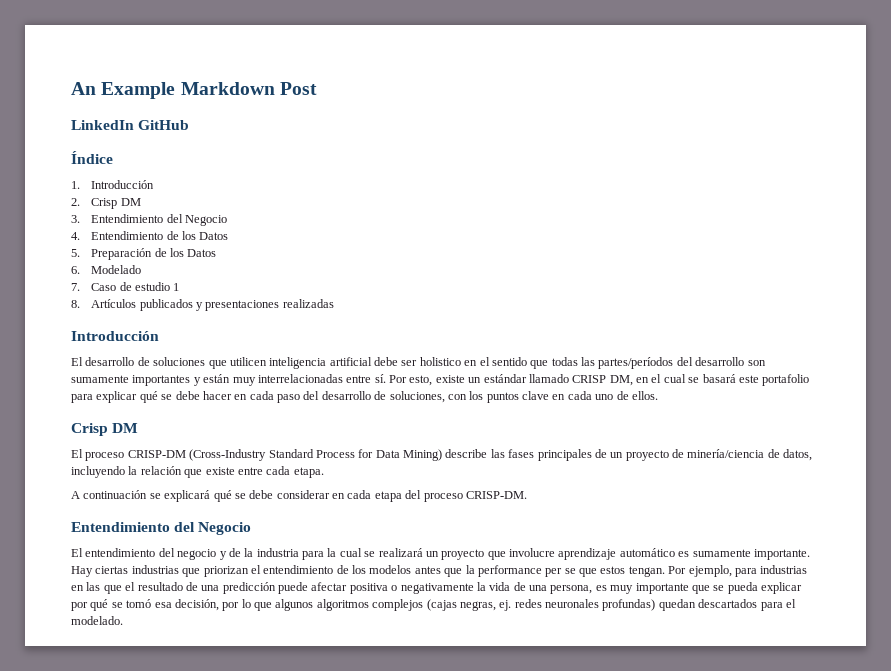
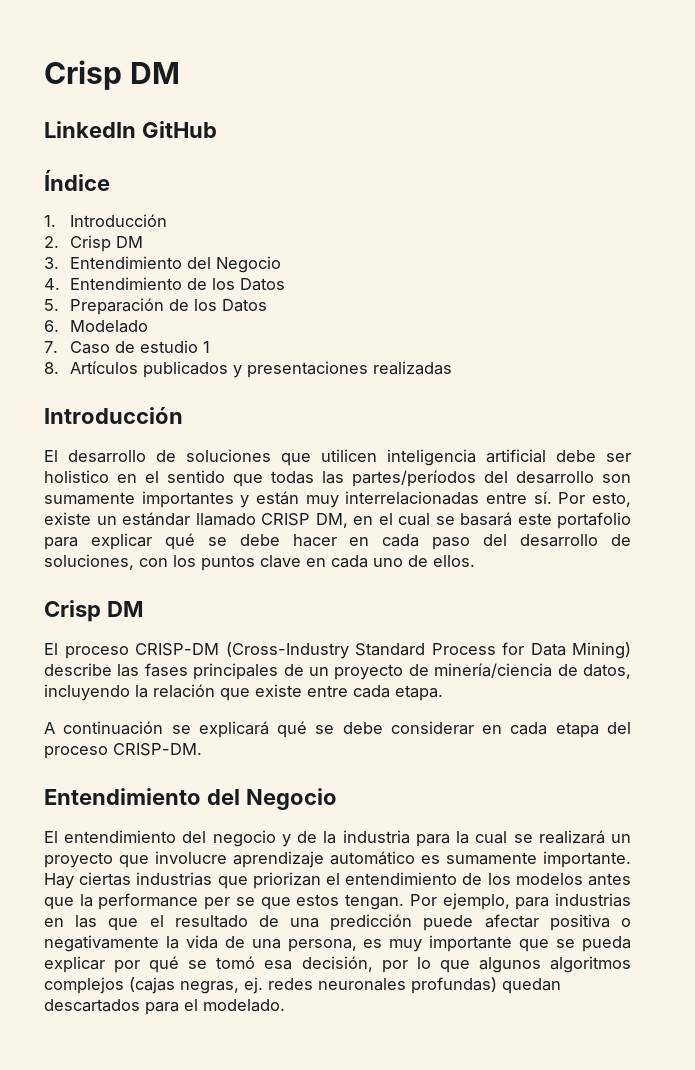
[71,82,317,99] An Example Markdown Post -> [44,60,181,90] Crisp DM

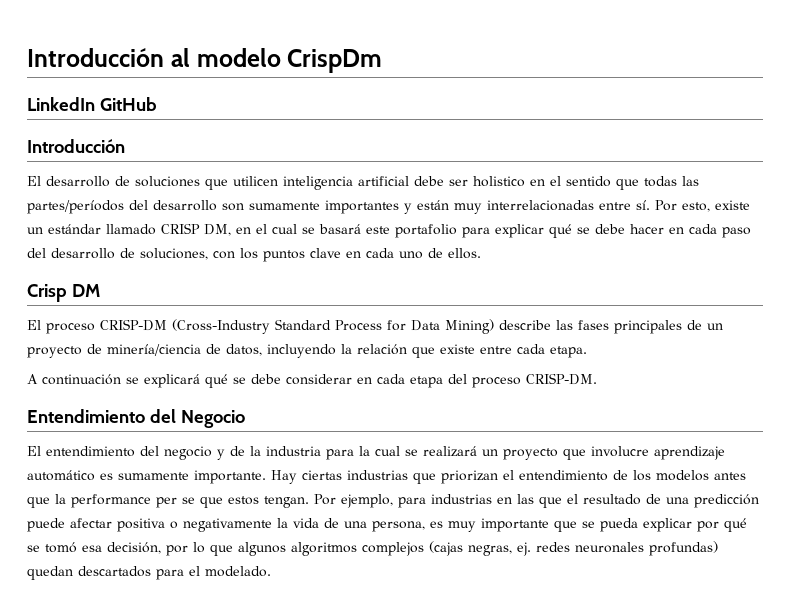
[44,60,181,90] [44,121,217,138] [44,170,110,191] [44,214,168,227] [44,235,144,252] [44,256,282,273] [44,277,286,291] [44,298,268,315] [44,320,149,333] [44,340,211,354] [44,361,453,378] Crisp DM // LinkedIn GitHub // Índice // 1. Introducción // 2. Crisp DM // 3. Entendimiento del Negocio // 4. Entendimiento de los Datos // 5. Preparación de los Datos // 6. Modelado // 7. Caso de estudio 1 // 8. Artículos publicados y presentaciones realizadas -> [27,48,383,73] [27,97,157,111] Introducción al modelo CrispDm // LinkedIn GitHub

